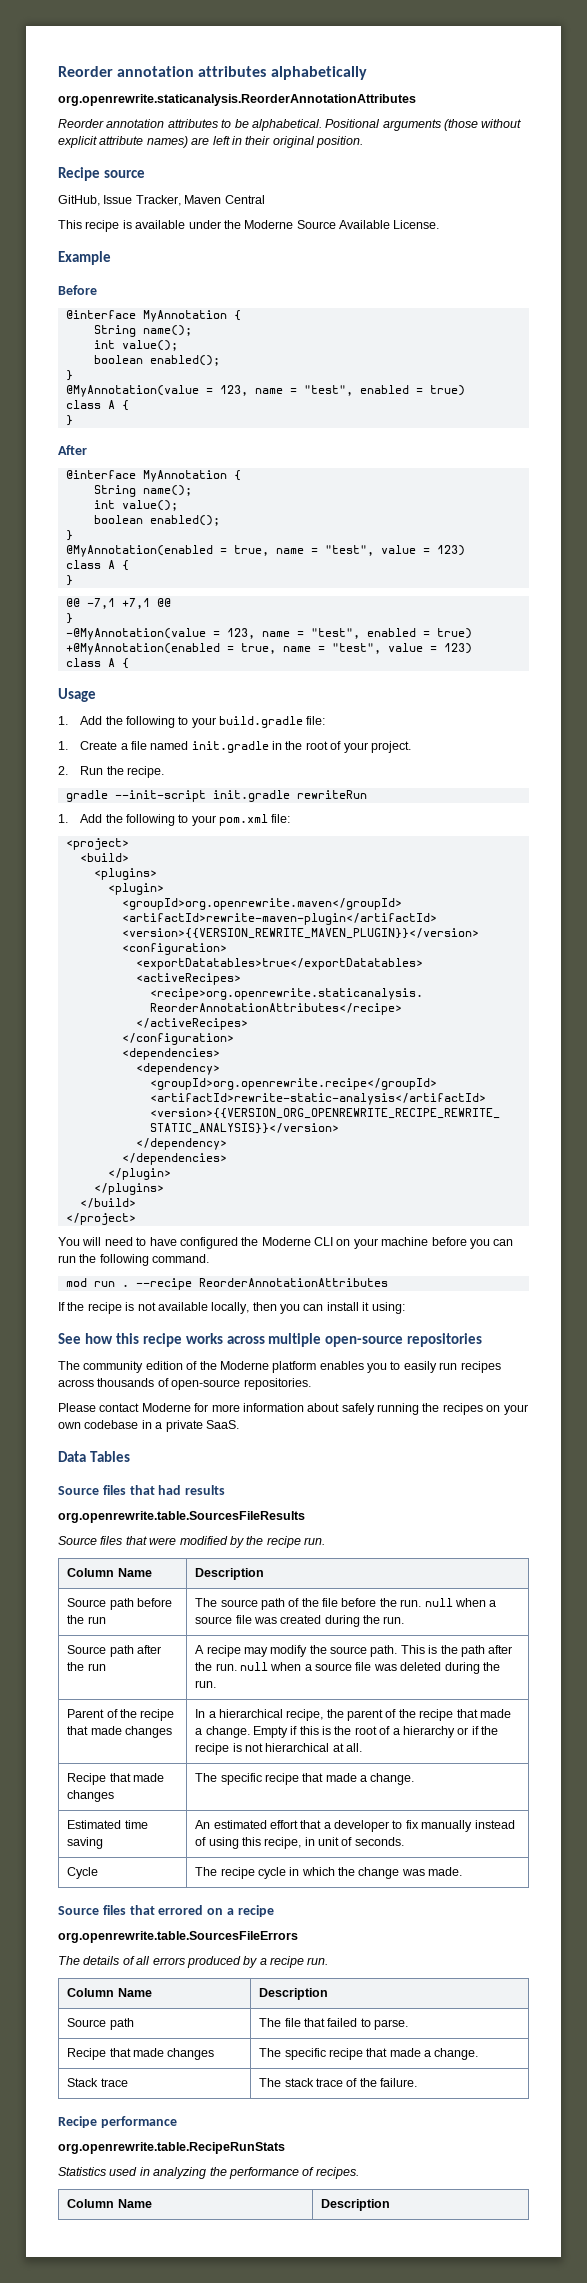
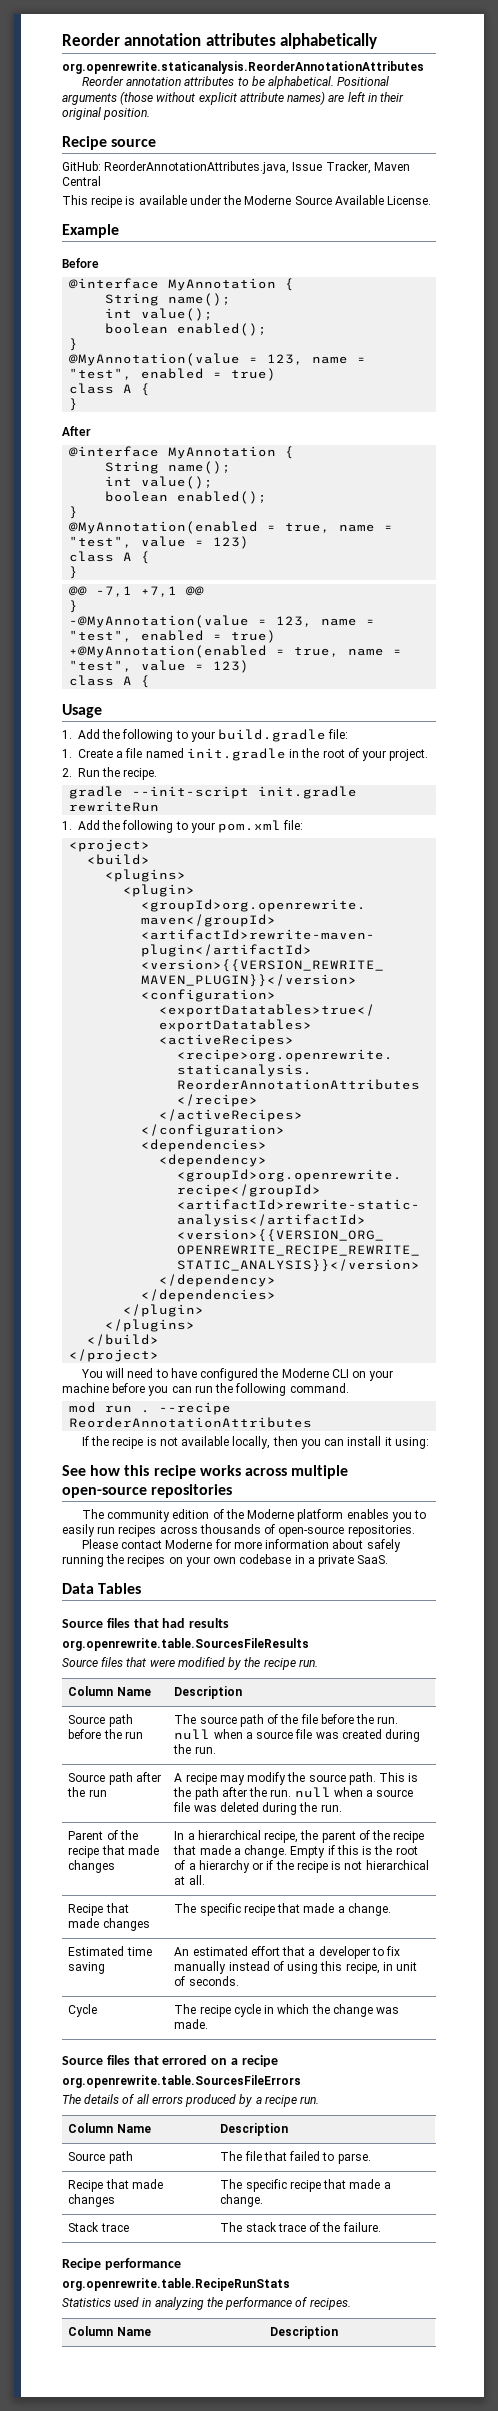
[58,195,100,206] GitHub, -> [62,161,290,174] GitHub: ReorderAnnotationAttributes.java,

